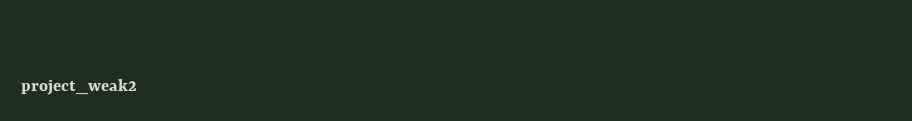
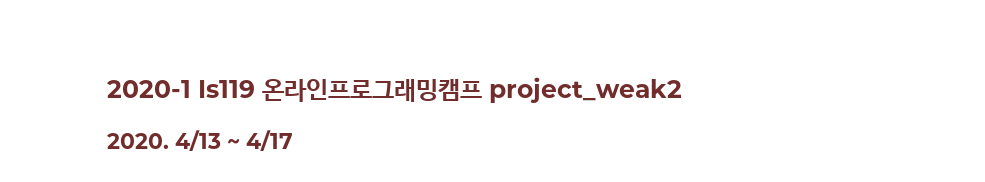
[21,79,137,95] project_weak2 -> [107,77,682,103] [107,130,293,151] 2020-1 Is119 온라인프로그래밍캠프 project_weak2 // 2020. 4/13 ~ 4/17

